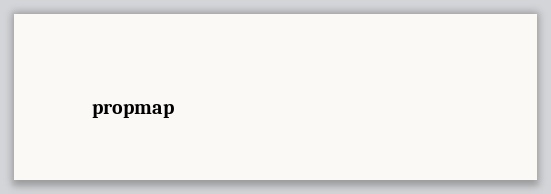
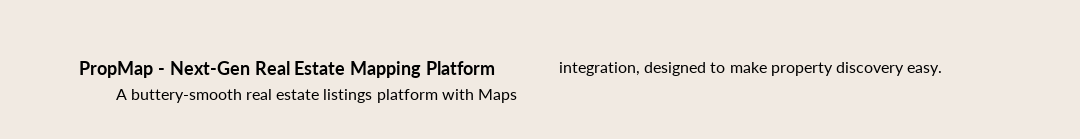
[92,103,174,118] propmap -> [79,61,496,78] [115,89,517,103] [559,62,943,76] PropMap - Next-Gen Real Estate Mapping Platform // A buttery-smooth real estate listings platform with Maps integration, designed to make property discovery easy.

